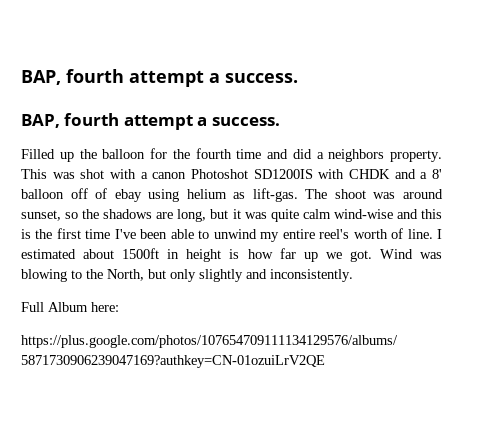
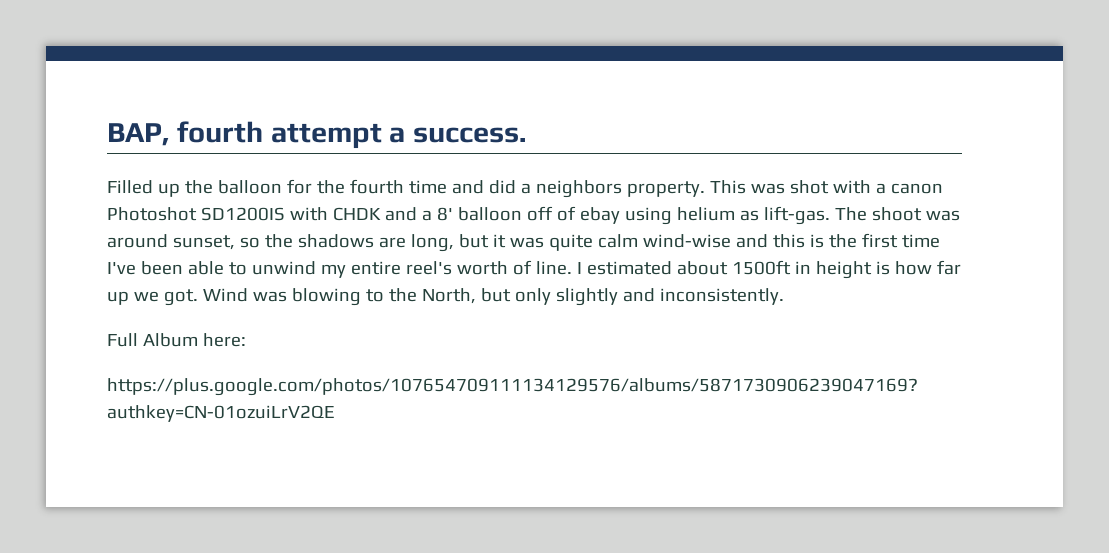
[21,69,298,87] [21,113,280,130] BAP, fourth attempt a success. // BAP, fourth attempt a success. -> [107,121,527,149] BAP, fourth attempt a success.

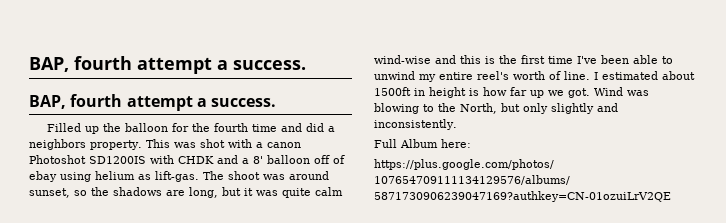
[107,121,527,149] BAP, fourth attempt a success. -> [29,56,306,74] [29,94,277,111] BAP, fourth attempt a success. // BAP, fourth attempt a success.

